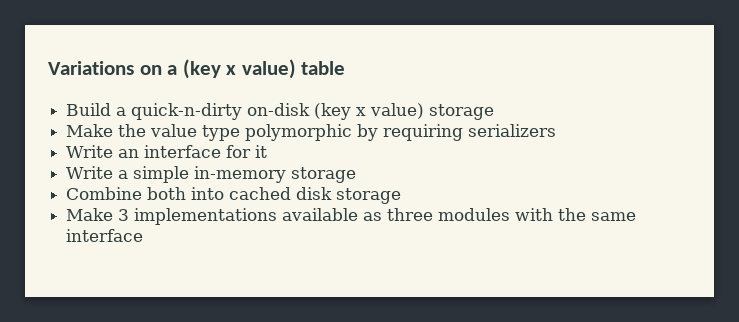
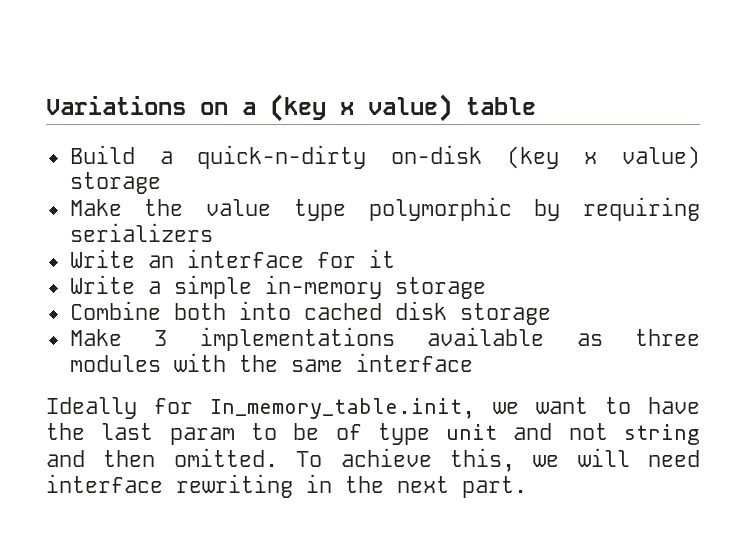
(144, 235) none -> [46,397,700,419] [46,423,700,445] [46,448,700,472] [46,474,527,498] // Ideally for In_memory_table.init, we want to have the last param to be of type unit and not string and then omitted. To achieve this, we will need interface rewriting in the next part.

